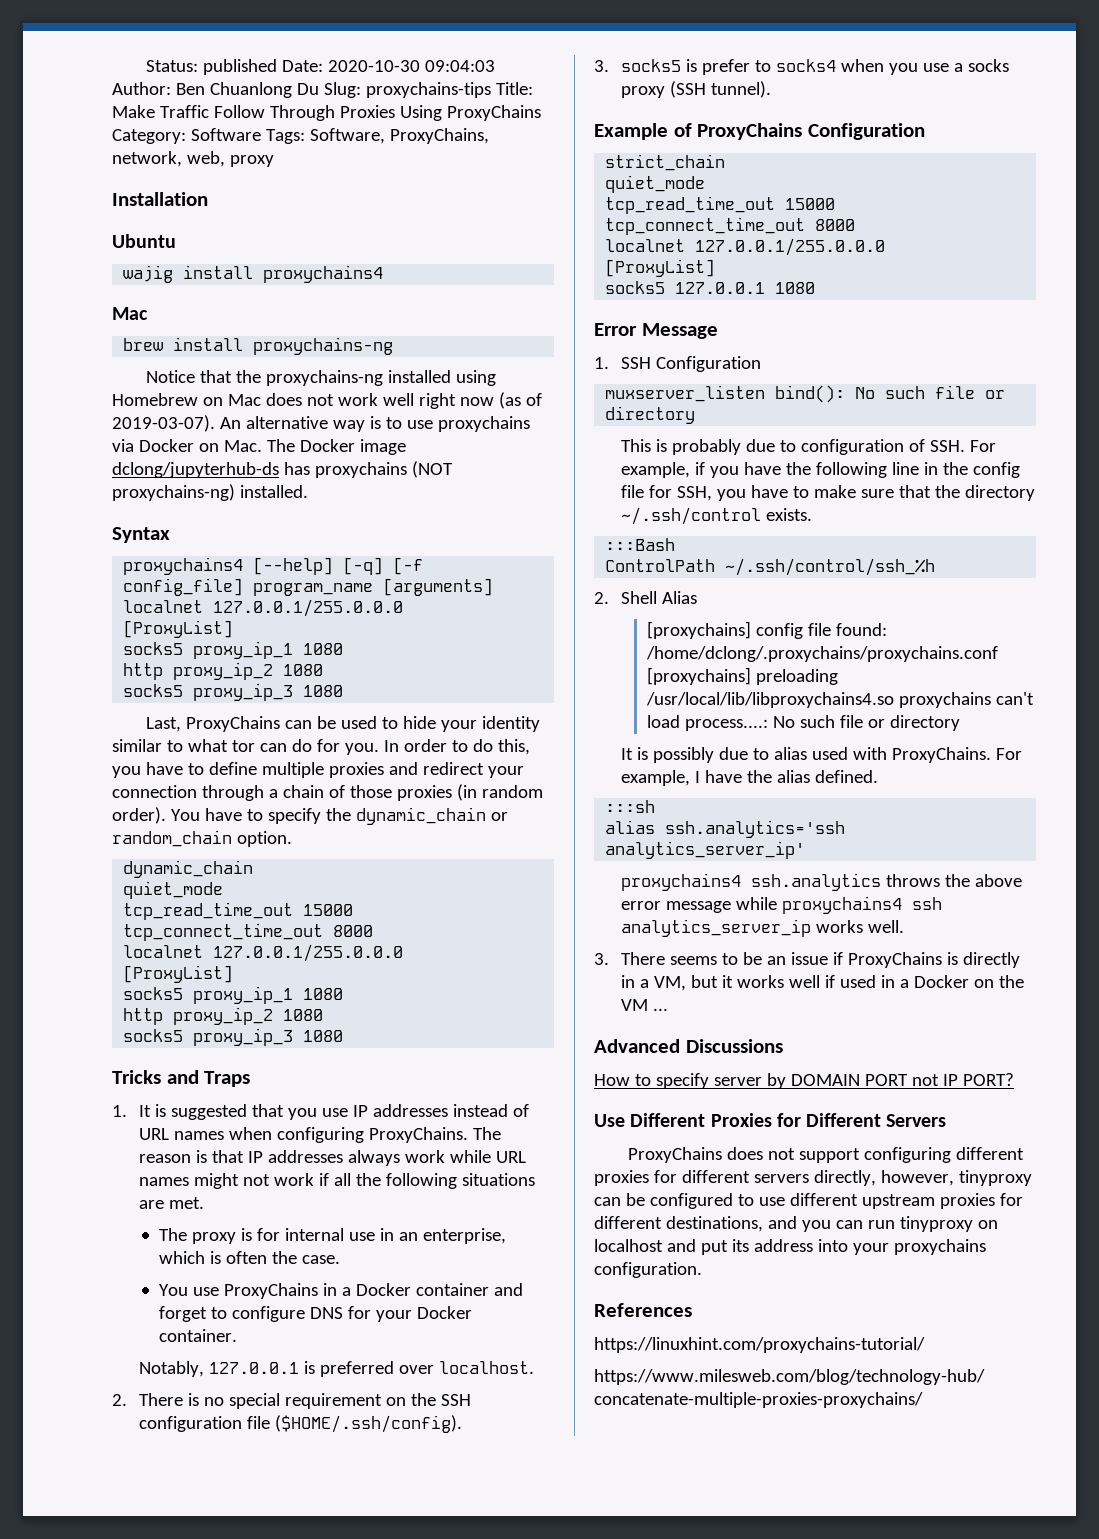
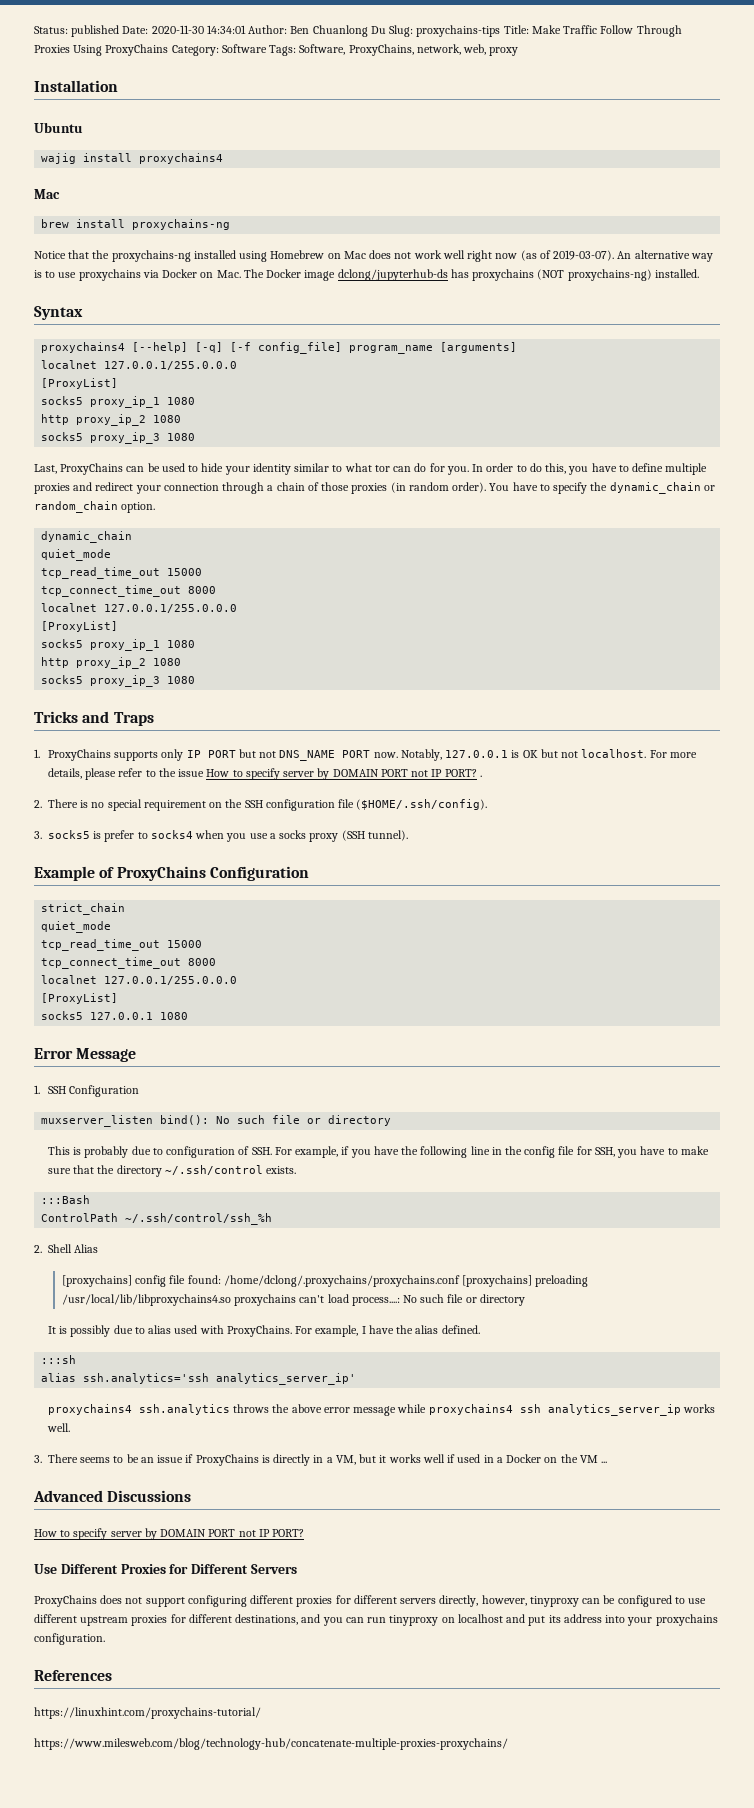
[328,60,496,72] 2020-10-30 09:04:03 -> [151,25,246,34] 2020-11-30 14:34:01
[138,1104,529,1120] [138,1127,501,1143] [138,1150,526,1166] [138,1173,535,1189] [138,1197,204,1209] [159,1228,507,1244] [159,1251,341,1264] [159,1283,524,1299] [159,1306,473,1322] [159,1329,238,1342] [138,1361,534,1377] It is suggested that you use IP addresses instead of URL names when configuring ProxyChains. The reason is that IP addresses always work while URL names might not work if all the following situations are met. // The proxy is for internal use in an enterprise, which is often the case. // You use ProxyChains in a Docker container and forget to configure DNS for your Docker container. // Notably, 127.0.0.1 is preferred over localhost. -> [47,749,697,761] [47,768,482,780] ProxyChains supports only IP PORT but not DNS_NAME PORT now. Notably, 127.0.0.1 is OK but not localhost. For more details, please refer to the issue How to specify server by DOMAIN PORT not IP PORT? .

